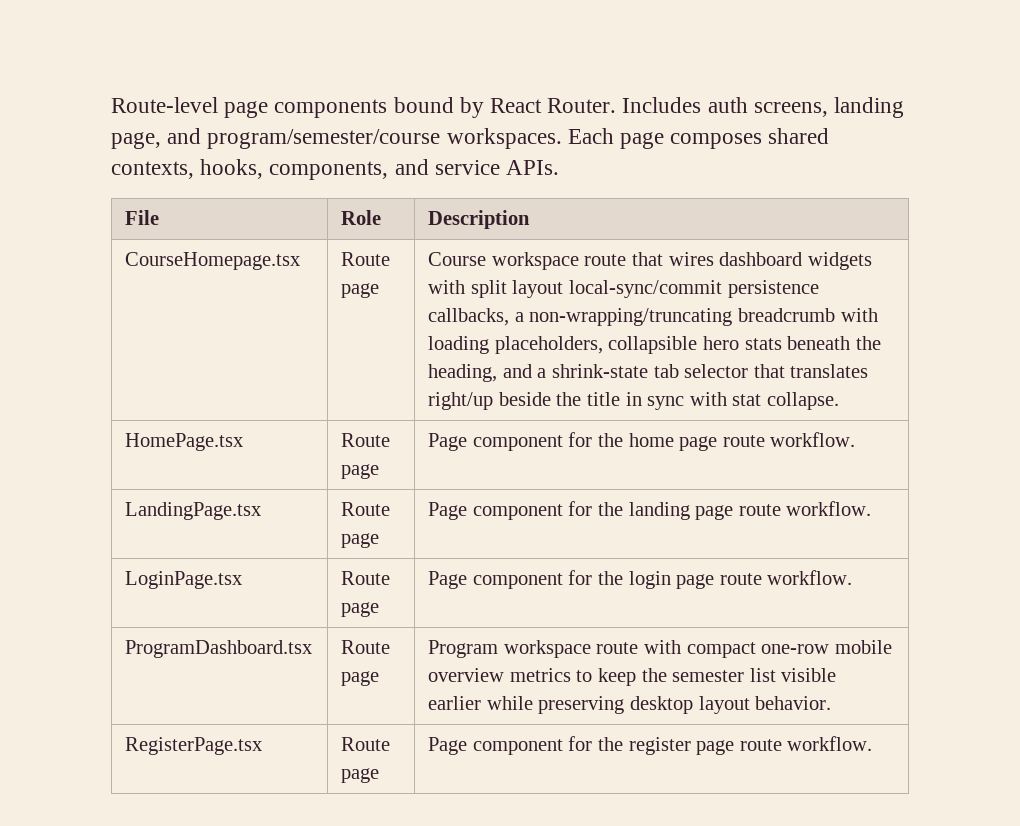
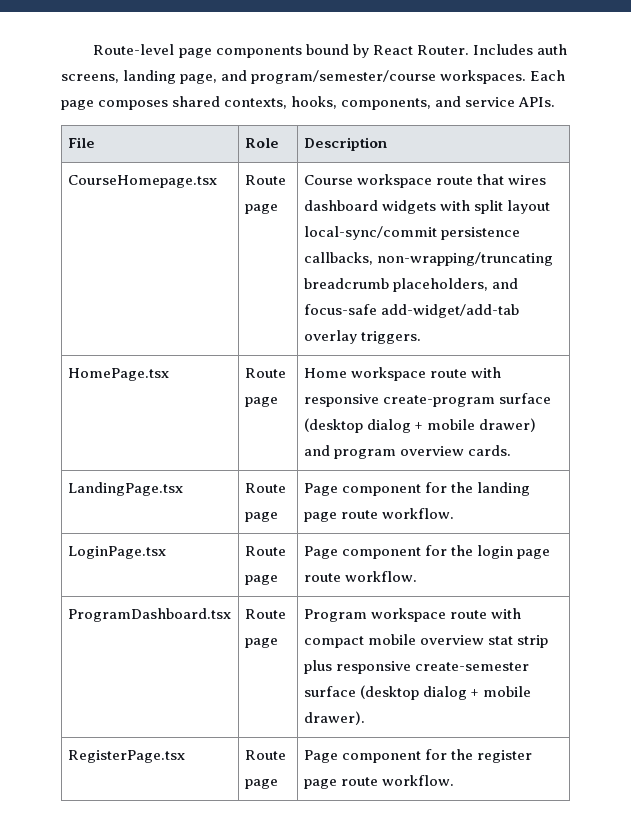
[514,312,524,322] a -> (373, 258) none
[840,308,878,322] [428,336,881,354] [428,364,869,382] [428,392,839,410] [125,433,244,451] [341,433,391,447] [341,464,380,479] [428,432,856,451] with loading placeholders, collapsible hero stats beneath the heading, and a shrink-state tab selector that translates right/up beside the title in sync with stat collapse. // HomePage.tsx | Route page | Page component for the home page route workflow. -> [392,278,518,292] [303,304,519,318] [303,330,421,344] [67,368,169,381] [244,368,286,378] [244,397,278,407] [303,367,501,381] [303,393,551,407] [303,418,536,433] [303,445,511,459] placeholders, and focus-safe add-widget/add-tab overlay triggers. // HomePage.tsx | Route page | Home workspace route with responsive create-program surface (desktop dialog + mobile drawer) and program overview cards.
[761,644,830,654] one-row -> (364, 642) none
[509,668,837,686] [428,696,832,714] metrics to keep the semester list visible earlier while preserving desktop layout behavior. -> [487,635,548,648] [303,660,529,674] [303,685,531,700] [303,711,365,725] stat strip plus responsive create-semester surface (desktop dialog + mobile drawer).

